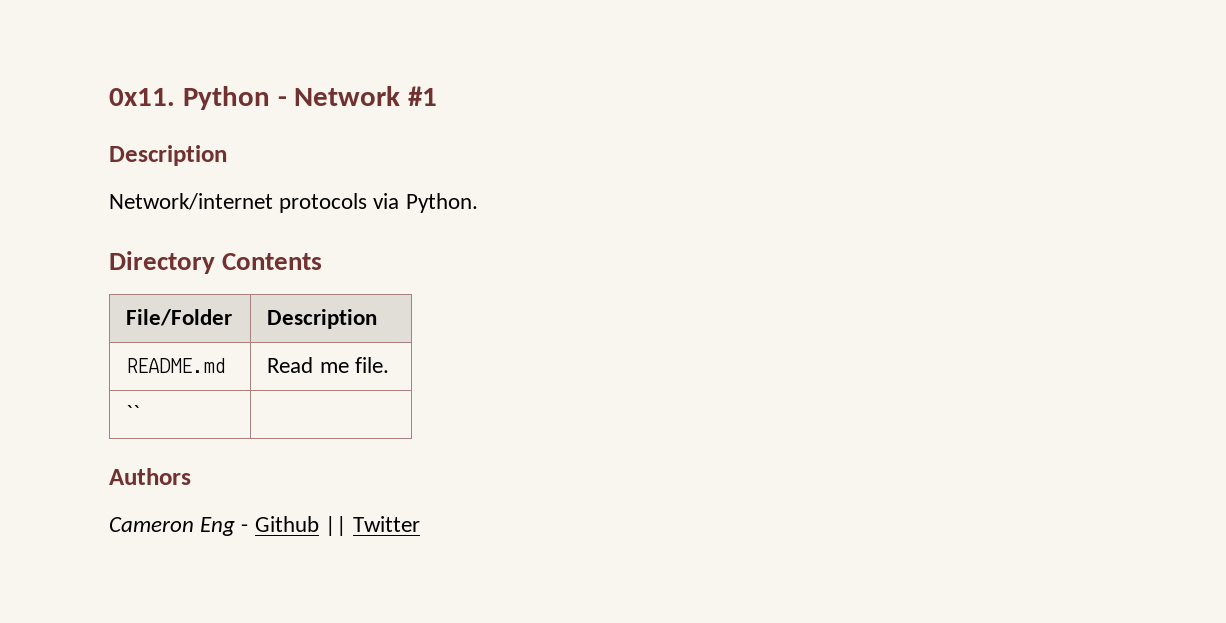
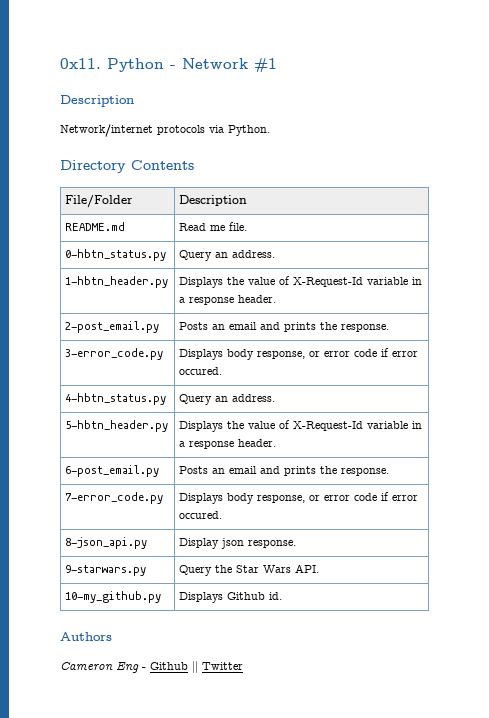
[126,405,141,421] `` | -> [65,249,167,261] [179,250,276,261] [65,276,169,288] [179,276,423,288] [179,295,277,305] [65,321,160,333] [179,322,390,332] [65,348,164,360] [179,348,419,360] [179,367,223,375] [65,393,167,405] [179,394,276,405] [65,420,169,432] [179,420,423,432] [179,439,277,449] [65,465,160,477] [179,466,390,476] [65,492,164,504] [179,492,419,504] [179,511,223,519] [65,537,148,549] [179,538,297,549] [65,565,147,576] [179,564,320,576] [65,591,162,603] [179,592,283,603] 0-hbtn_status.py | Query an address. // 1-hbtn_header.py | Displays the value of X-Request-Id variable in a response header. // 2-post_email.py | Posts an email and prints the response. // 3-error_code.py | Displays body response, or error code if error occured. // 4-hbtn_status.py | Query an address. // 5-hbtn_header.py | Displays the value of X-Request-Id variable in a response header. // 6-post_email.py | Posts an email and prints the response. // 7-error_code.py | Displays body response, or error code if error occured. // 8-json_api.py | Display json response. // 9-starwars.py | Query the Star Wars API. // 10-my_github.py | Displays Github id.

